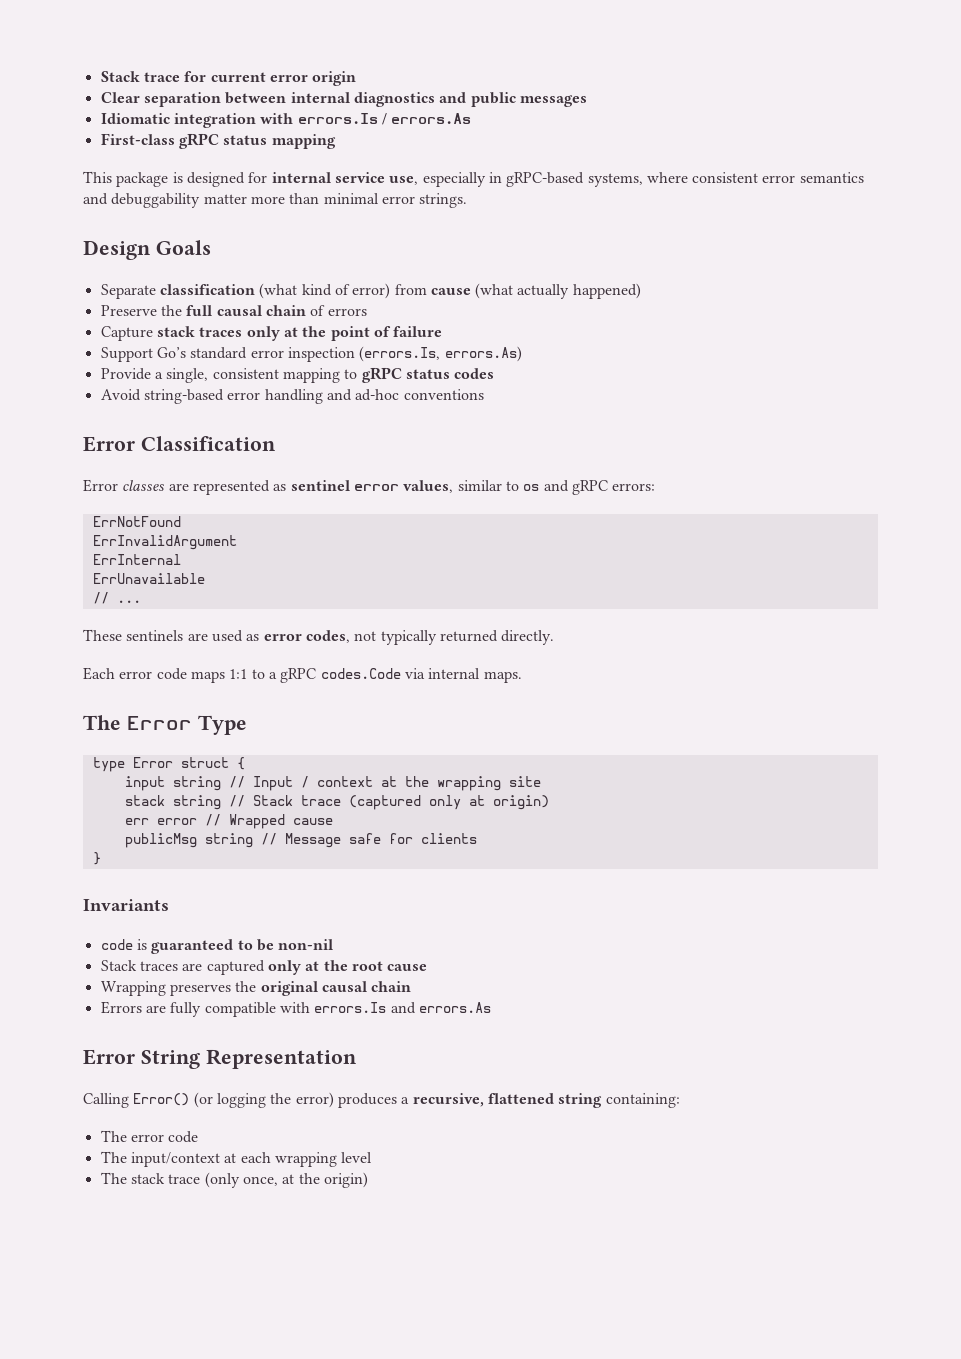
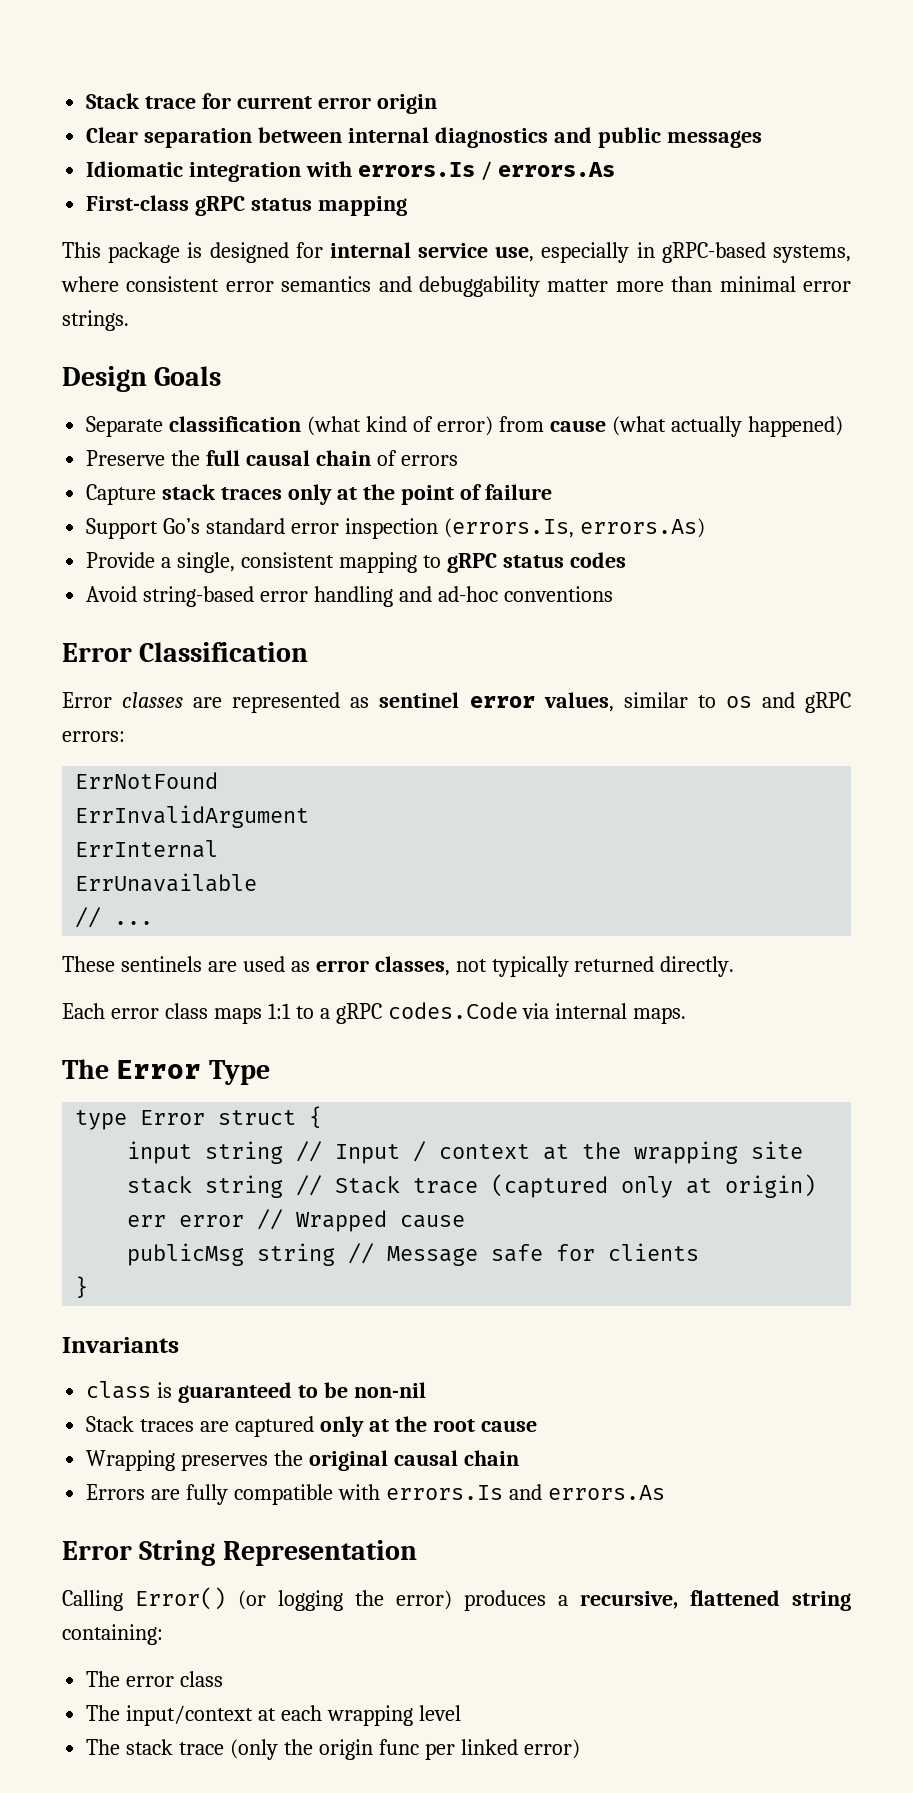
[305,630,350,643] codes, -> [374,956,450,976] classes,
[156,668,187,680] code -> [164,1003,208,1019] class
[100,939,133,950] code -> [86,1381,152,1399] class
[168,1131,199,1143] code -> [180,1671,224,1687] class
[242,1172,368,1188] once, at the origin) -> [283,1739,580,1760] the origin func per linked error)

